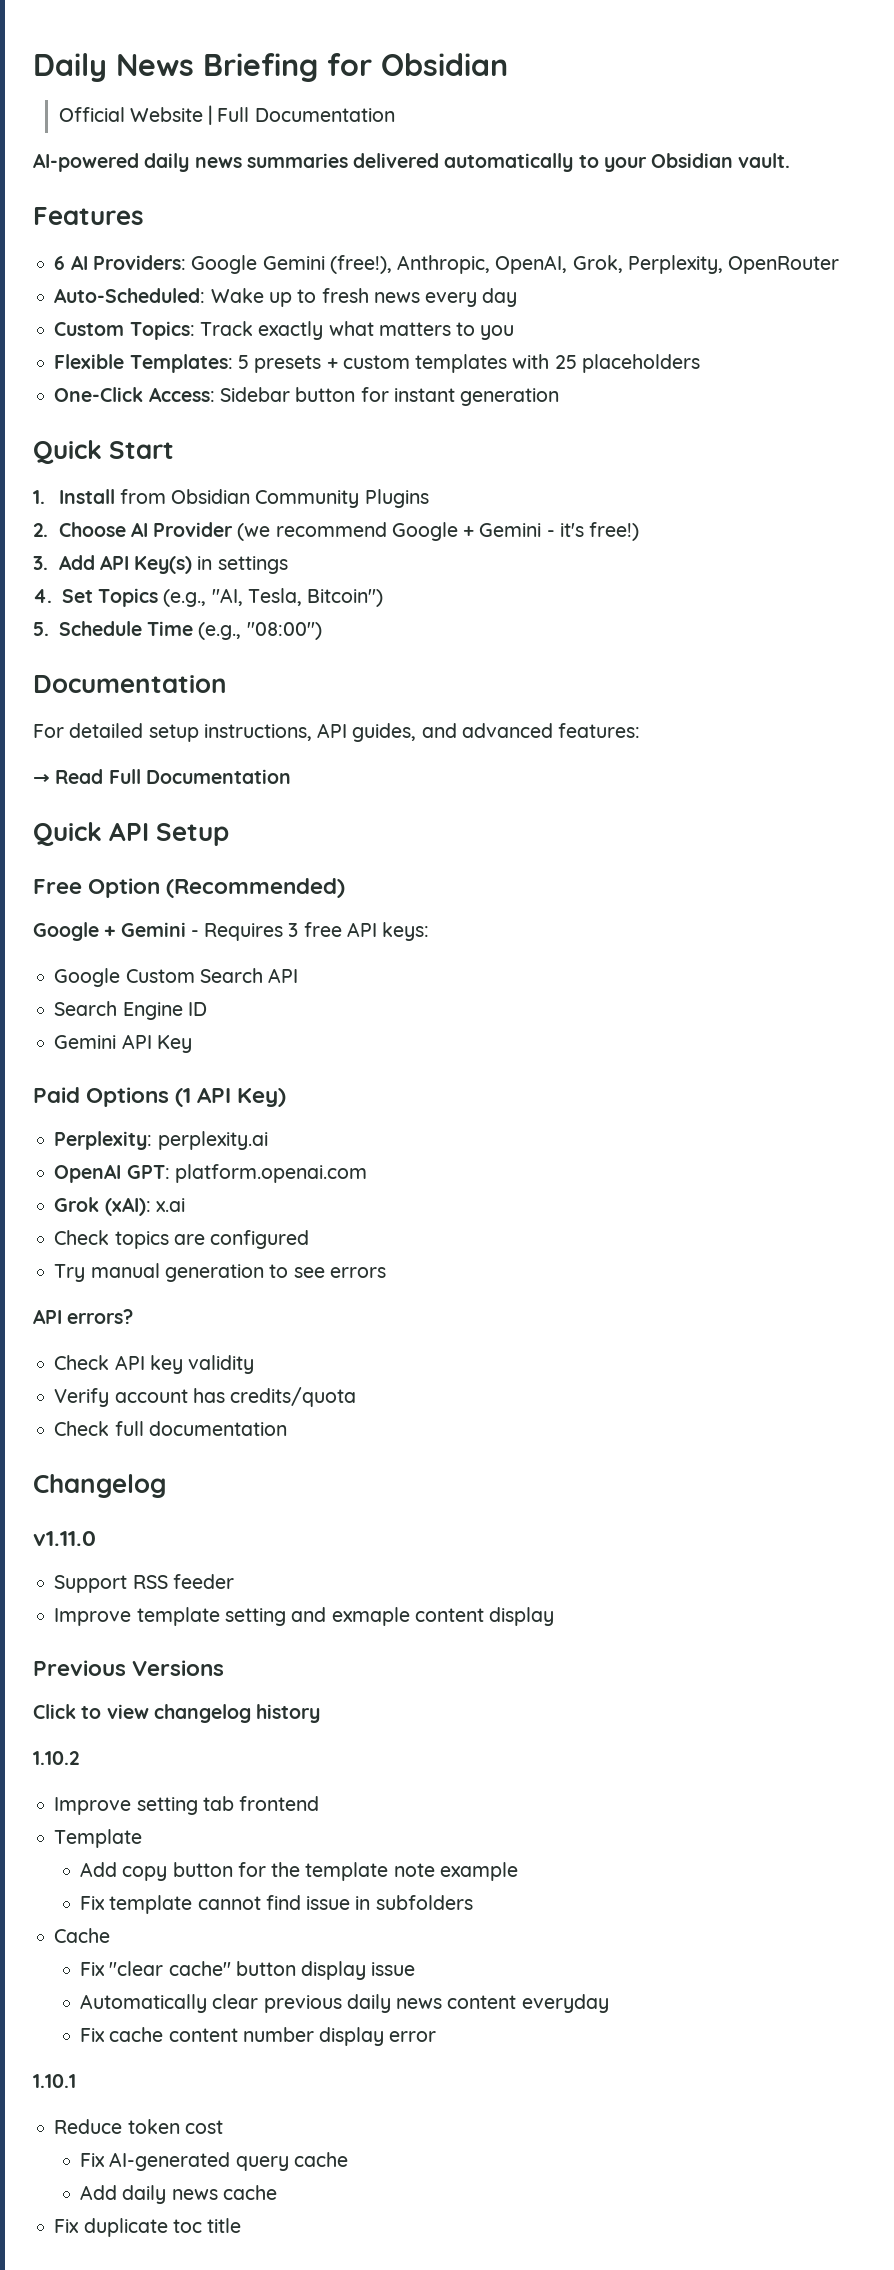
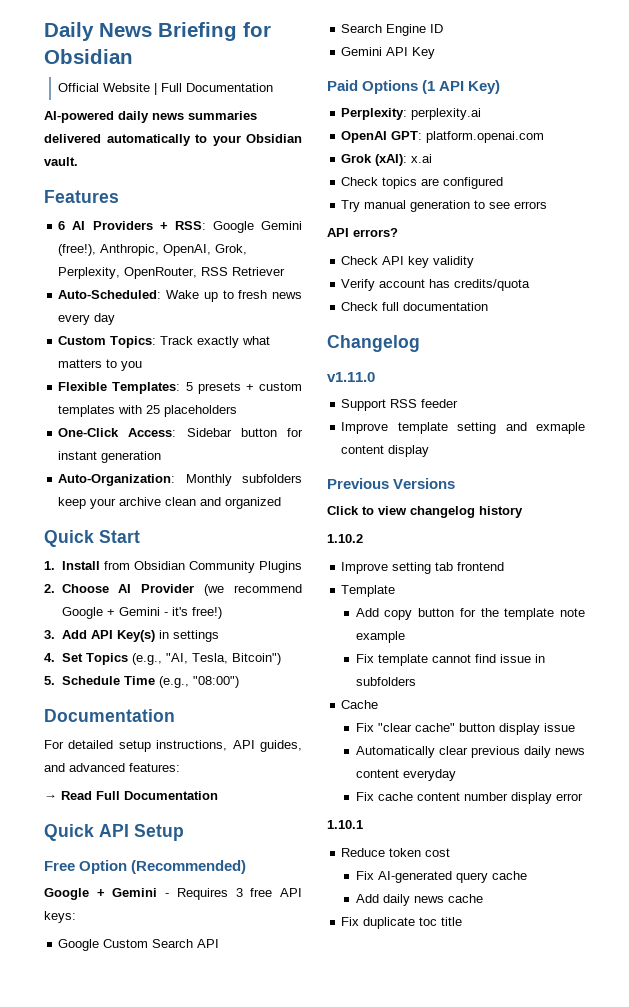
[92,255,186,270] Providers: -> [92,221,206,230] Providers + RSS:
[728,256,840,274] OpenRouter -> [124,267,286,279] OpenRouter, RSS Retriever
(560, 397) none -> [58,474,302,486] [58,497,282,509] // Auto-Organization: Monthly subfolders keep your archive clean and organized

